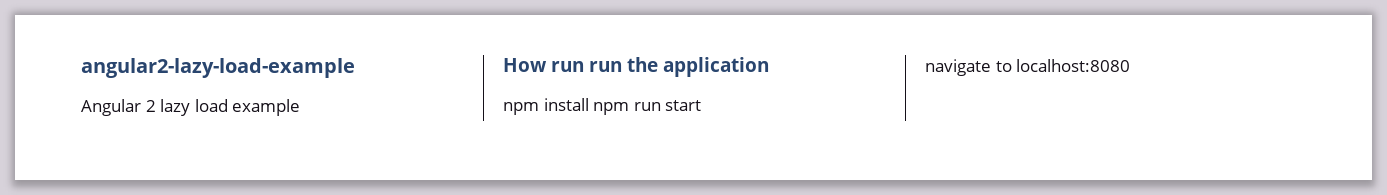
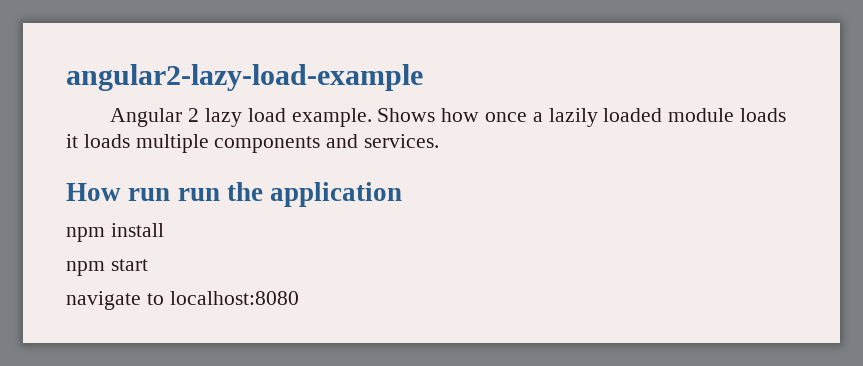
[232,99,301,116] example -> [291,108,786,127] [66,134,440,153] example. Shows how once a lazily loaded module loads it loads multiple components and services.
[593,102,661,115] npm run -> [66,261,105,276] // npm

